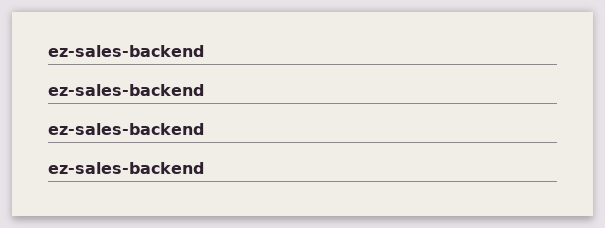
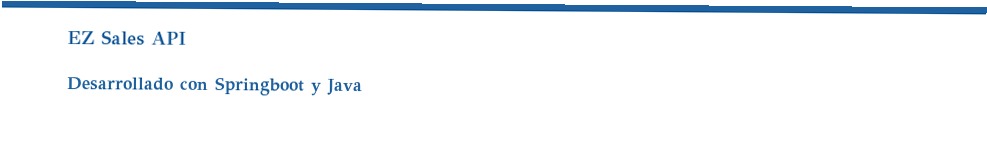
[48,45,204,57] [48,84,204,96] [48,123,204,135] [48,162,204,174] ez-sales-backend // ez-sales-backend // ez-sales-backend // ez-sales-backend -> [67,30,187,46] [66,77,363,96] EZ Sales API // Desarrollado con Springboot y Java

